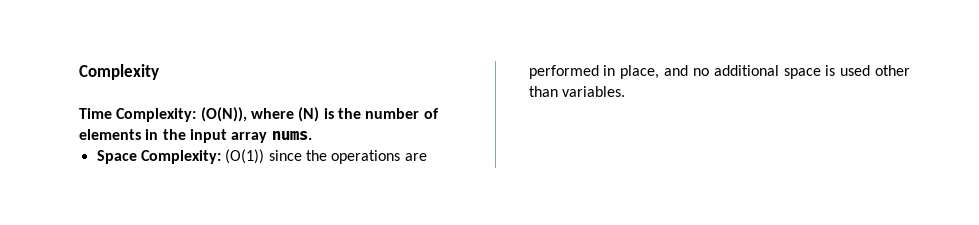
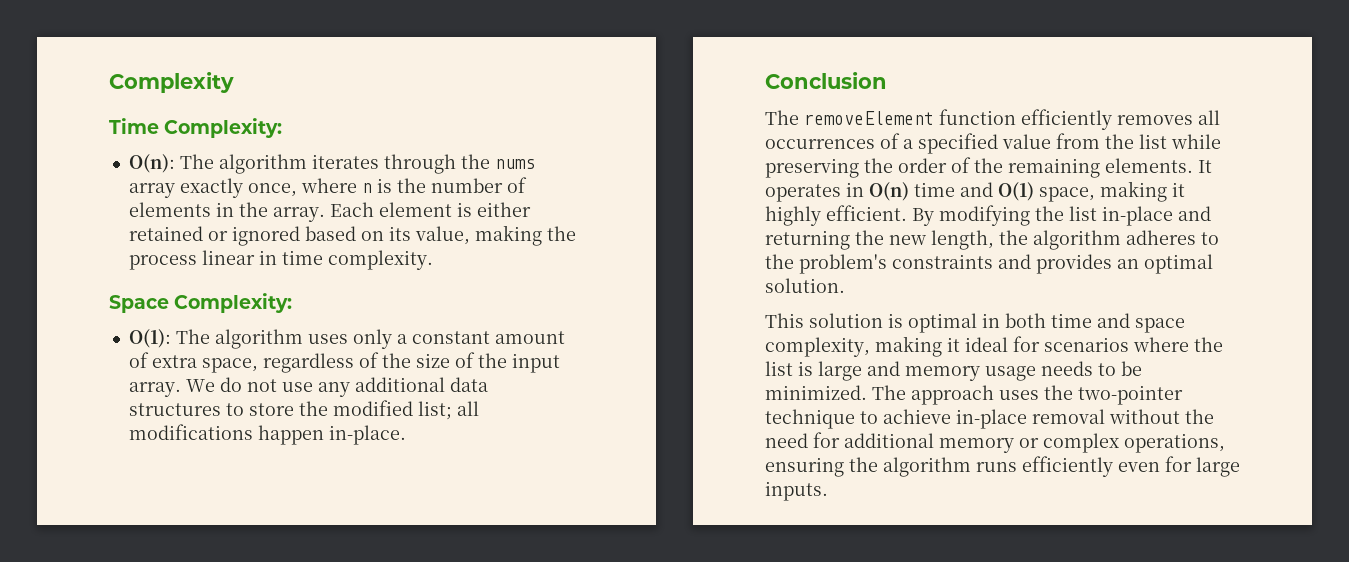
[200,107,320,122] (O(N)), where (N) -> [128,154,535,174] [128,178,372,198] // O(n): The algorithm iterates through the nums array exactly once, where n
[189,129,312,143] [96,149,427,164] [528,65,910,79] [528,86,625,97] input array nums. // Space Complexity: (O(1)) since the operations are performed in place, and no additional space is used other than variables. -> [272,202,531,222] [128,225,576,246] [128,250,433,270] [109,293,293,313] [128,329,565,349] [128,352,560,373] [128,377,488,397] [128,400,479,420] [128,424,406,445] [765,72,887,89] [765,109,1220,130] [765,133,1221,154] [765,157,1212,178] [765,181,1185,202] [765,205,1211,226] [765,230,1219,250] [765,254,1213,274] [765,278,845,293] [765,313,1185,333] [765,336,1223,357] [765,361,1142,381] [765,385,1183,405] [765,409,1214,429] [765,432,1225,453] [765,456,1240,477] [765,481,828,501] array. Each element is either retained or ignored based on its value, making the process linear in time complexity. // Space Complexity: // O(1): The algorithm uses only a constant amount of extra space, regardless of the size of the input array. We do not use any additional data structures to store the modified list; all modifications happen in-place. // Conclusion // The removeElement function efficiently removes all occurrences of a specified value from the list while preserving the order of the remaining elements. It operates in O(n) time and O(1) space, making it highly efficient. By modifying the list in-place and returning the new length, the algorithm adheres to the problem's constraints and provides an optimal solution. // This solution is optimal in both time and space complexity, making it ideal for scenarios where the list is large and memory usage needs to be minimized. The approach uses the two-pointer technique to achieve in-place removal without the need for additional memory or complex operations, ensuring the algorithm runs efficiently even for large inputs.

